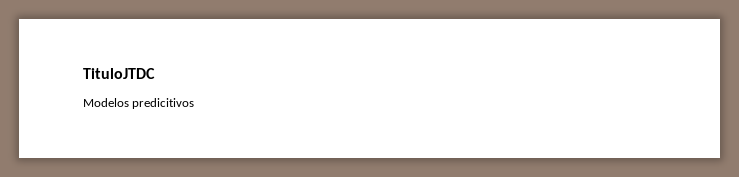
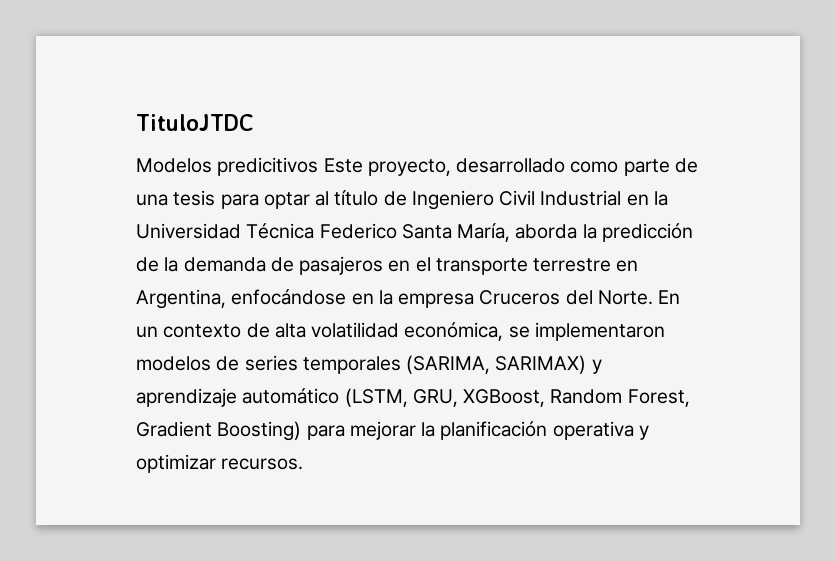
(195, 103) none -> [323,158,698,176] [136,190,668,210] [136,223,693,242] [136,256,639,275] [136,289,681,309] [136,322,665,341] [136,355,602,374] [136,388,690,407] [136,421,649,441] [136,454,304,473] Este proyecto, desarrollado como parte de una tesis para optar al título de Ingeniero Civil Industrial en la Universidad Técnica Federico Santa María, aborda la predicción de la demanda de pasajeros en el transporte terrestre en Argentina, enfocándose en la empresa Cruceros del Norte. En un contexto de alta volatilidad económica, se implementaron modelos de series temporales (SARIMA, SARIMAX) y aprendizaje automático (LSTM, GRU, XGBoost, Random Forest, Gradient Boosting) para mejorar la planificación operativa y optimizar recursos.

